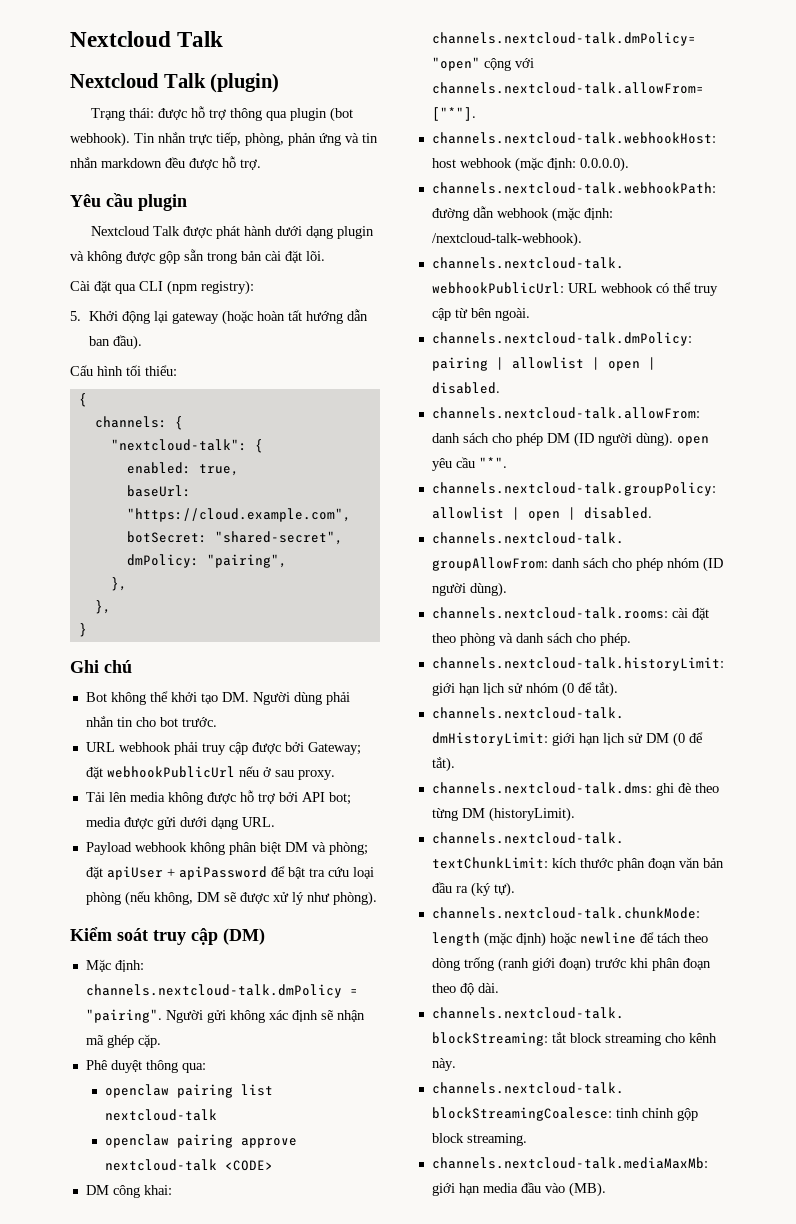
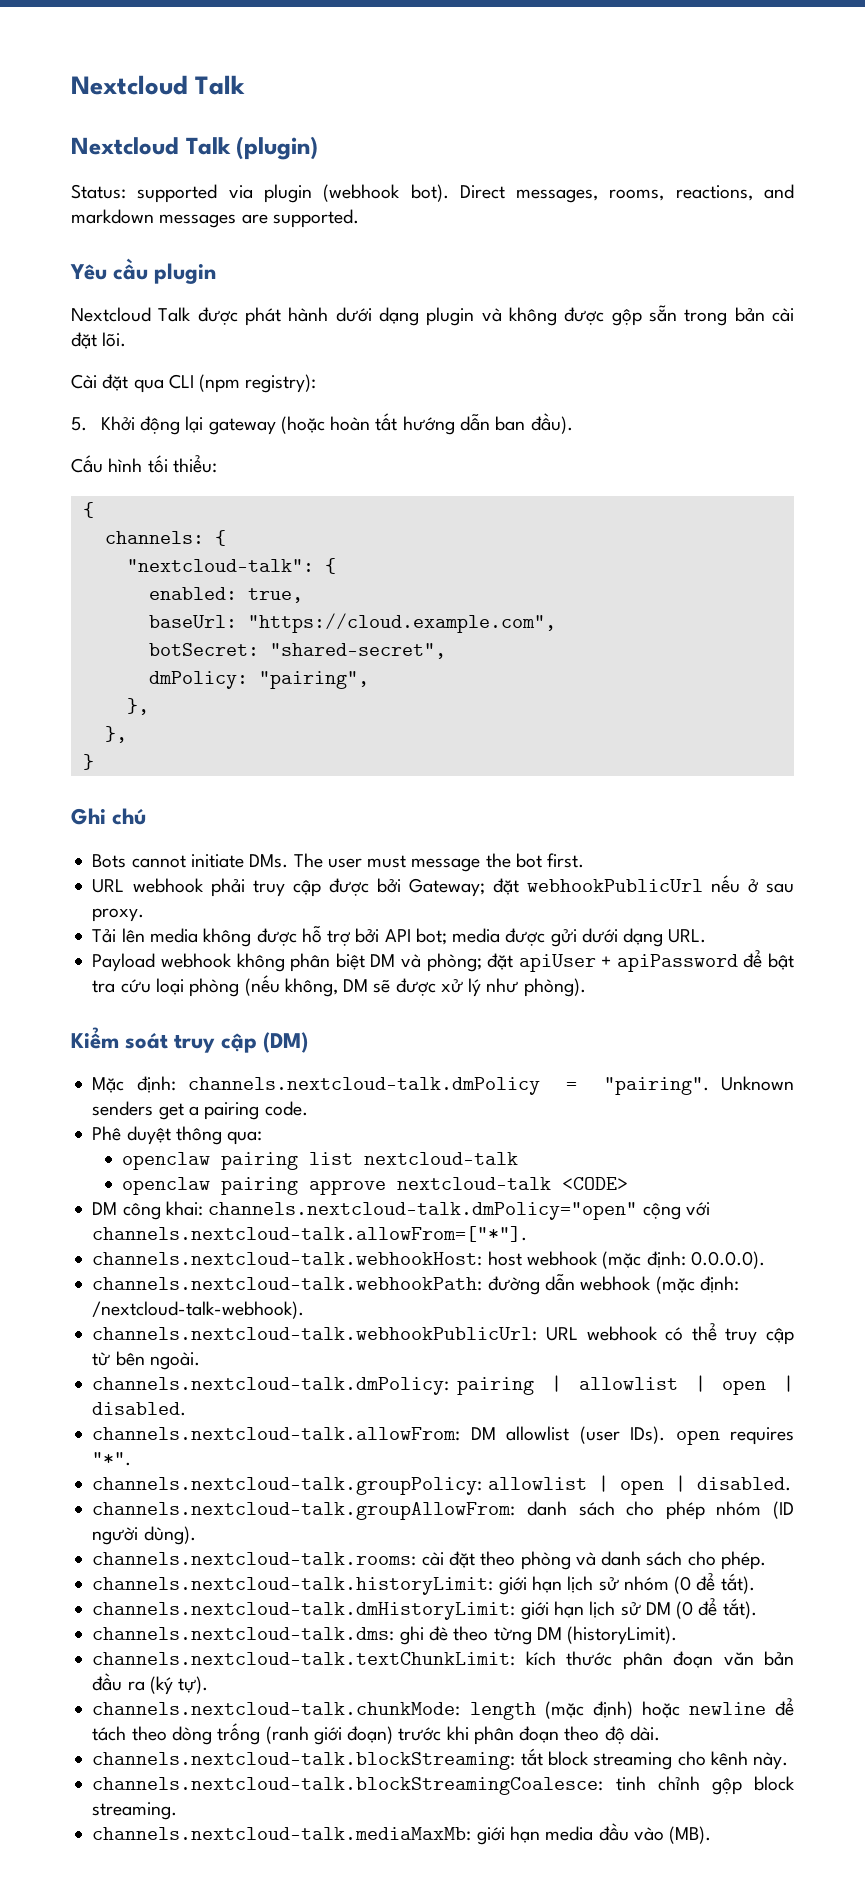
[90,106,353,122] [70,132,378,147] [70,156,261,170] Trạng thái: được hỗ trợ thông qua plugin (bot webhook). Tin nhắn trực tiếp, phòng, phản ứng và tin nhắn markdown đều được hỗ trợ. -> [71,184,794,203] [71,209,359,228] Status: supported via plugin (webhook bot). Direct messages, rooms, reactions, and markdown messages are supported.
[85,691,350,705] [85,716,217,727] Bot không thể khởi tạo DM. Người dùng phải nhắn tin cho bot trước. -> [92,853,585,872] Bots cannot initiate DMs. The user must message the bot first.
[165,1010,365,1023] [85,1034,161,1048] Người gửi không xác định sẽ nhận mã ghép cặp. -> [721,1076,794,1091] [92,1101,308,1120] Unknown senders get a pairing code.
[431,432,709,447] [431,457,475,471] danh sách cho phép DM (ID người dùng). open yêu cầu -> [470,1426,794,1445] DM allowlist (user IDs). open requires

